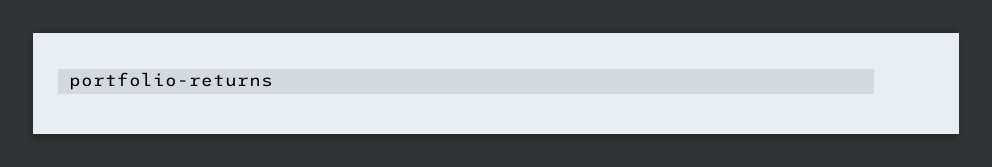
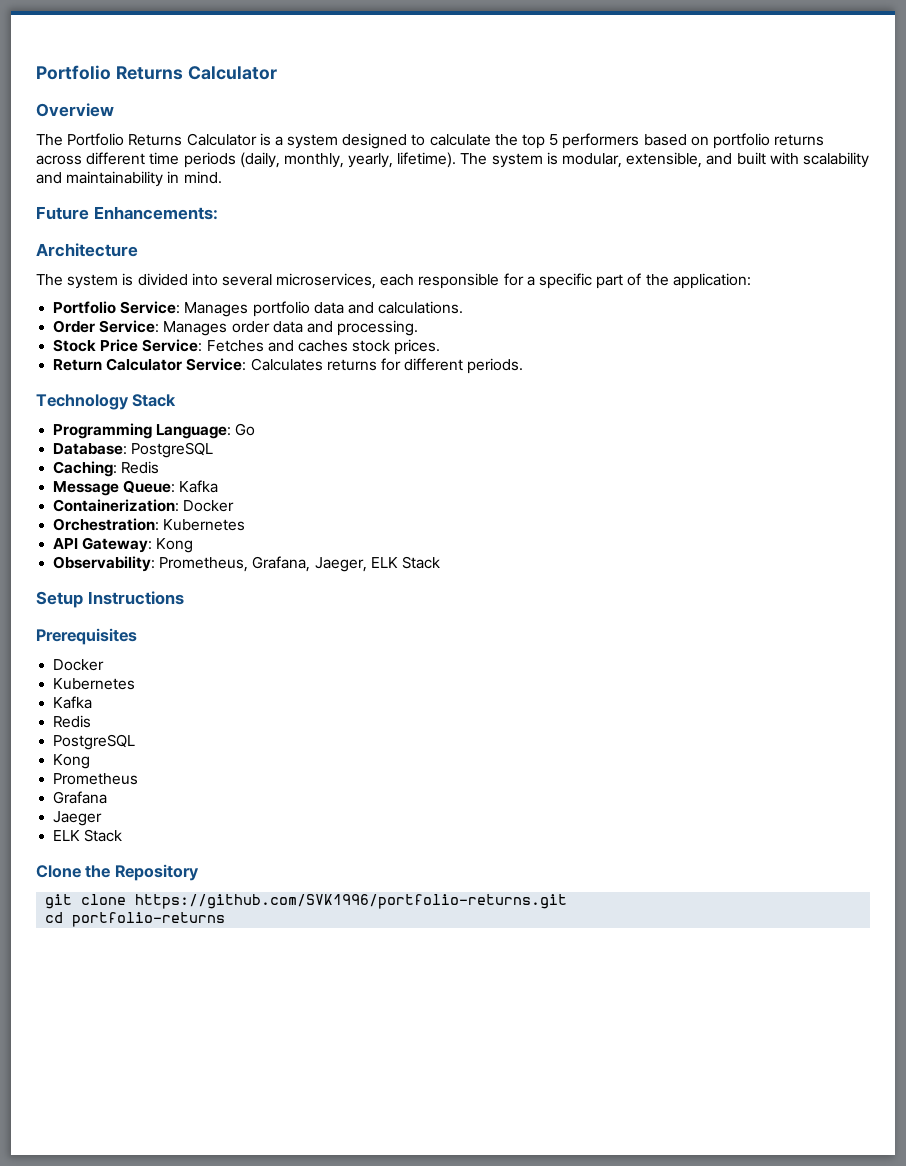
(69, 81) none -> [36,65,277,80] [36,103,114,117] [36,133,825,149] [36,152,869,168] [36,171,222,187] [36,206,218,220] [36,243,138,257] [36,273,751,289] [53,301,464,317] [53,320,419,336] [53,339,441,355] [53,358,524,374] [36,394,177,410] [53,423,256,439] [53,442,214,458] [53,461,160,477] [53,480,219,496] [53,499,235,512] [53,518,246,531] [53,537,194,553] [53,556,440,572] [36,591,184,608] [36,628,137,645] [53,659,105,671] [53,678,136,690] [53,696,93,709] [53,715,92,728] [53,734,136,750] [53,754,91,769] [53,773,139,785] [53,791,108,804] [53,811,103,826] [53,829,123,842] [36,864,199,881] [45,894,568,909] [45,912,64,923] Portfolio Returns Calculator // Overview // The Portfolio Returns Calculator is a system designed to calculate the top 5 performers based on portfolio returns across different time periods (daily, monthly, yearly, lifetime). The system is modular, extensible, and built with scalability and maintainability in mind. // Future Enhancements: // Architecture // The system is divided into several microservices, each responsible for a specific part of the application: // Portfolio Service: Manages portfolio data and calculations. // Order Service: Manages order data and processing. // Stock Price Service: Fetches and caches stock prices. // Return Calculator Service: Calculates returns for different periods. // Technology Stack // Programming Language: Go // Database: PostgreSQL // Caching: Redis // Message Queue: Kafka // Containerization: Docker // Orchestration: Kubernetes // API Gateway: Kong // Observability: Prometheus, Grafana, Jaeger, ELK Stack // Setup Instructions // Prerequisites // Docker // Kubernetes // Kafka // Redis // PostgreSQL // Kong // Prometheus // Grafana // Jaeger // ELK Stack // Clone the Repository // git clone https://github.com/SVK1996/portfolio-returns.git // cd

